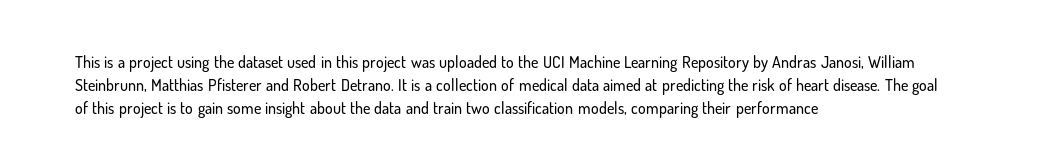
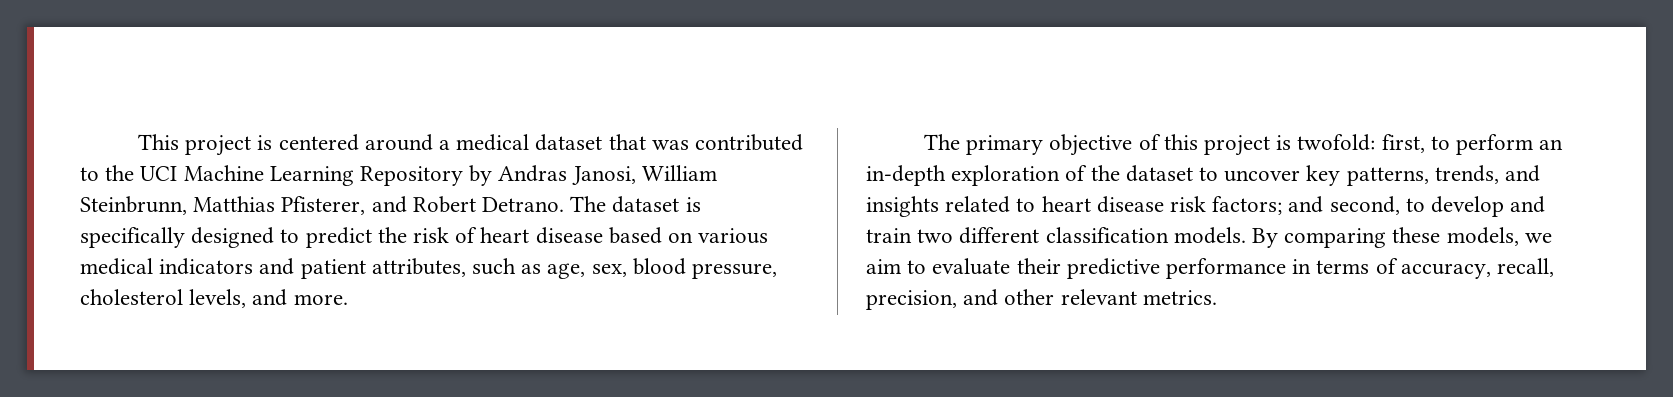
[104,55,497,72] is a project using the dataset used in this project was uploaded -> [185,134,804,156] project is centered around a medical dataset that was contributed
[207,78,262,91] Pfisterer -> [281,196,366,215] Pfisterer,
[397,78,939,95] [75,101,818,118] It is a collection of medical data aimed at predicting the risk of heart disease. The goal of this project is to gain some insight about the data and train two classification models, comparing their performance -> [570,196,701,213] [80,227,769,248] [80,258,778,279] [80,289,348,308] [923,134,1564,156] [866,165,1541,186] [866,196,1546,217] [866,227,1552,248] [866,258,1555,279] [866,289,1217,310] The dataset is specifically designed to predict the risk of heart disease based on various medical indicators and patient attributes, such as age, sex, blood pressure, cholesterol levels, and more. // The primary objective of this project is twofold: first, to perform an in-depth exploration of the dataset to uncover key patterns, trends, and insights related to heart disease risk factors; and second, to develop and train two different classification models. By comparing these models, we aim to evaluate their predictive performance in terms of accuracy, recall, precision, and other relevant metrics.

